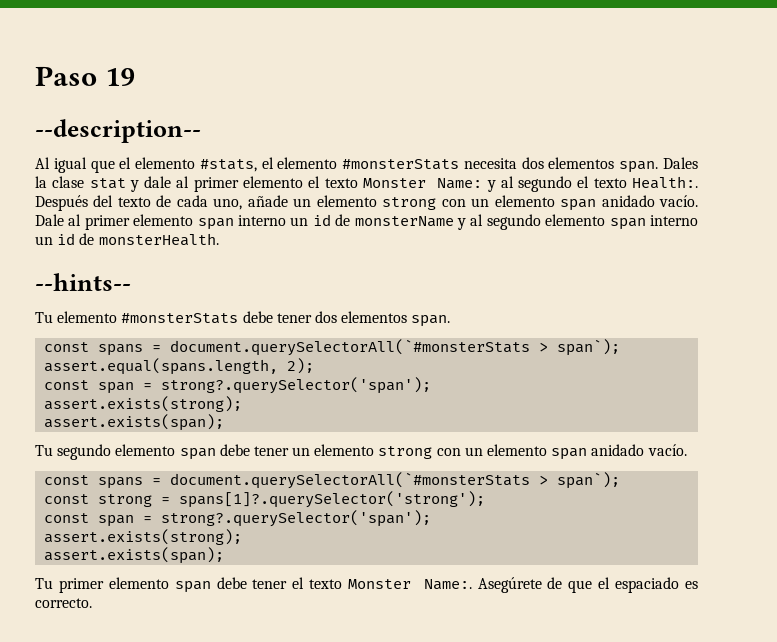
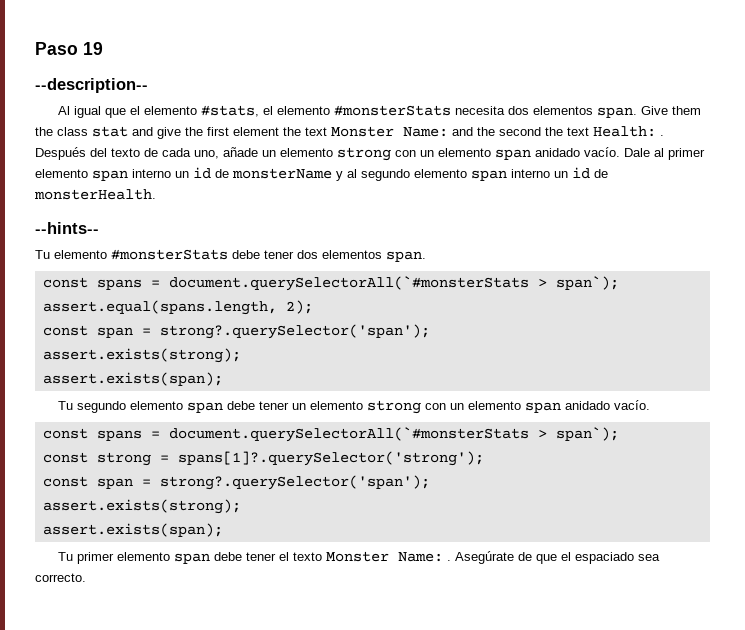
[662,157,698,169] [35,176,699,192] Dales la clase stat y dale al primer elemento el texto Monster Name: y al segundo el texto Health:. -> [640,106,701,115] [35,126,664,139] Give them the class stat and give the first element the text Monster Name: and the second the text Health: .
[423,577,542,593] Name:. Asegúrete -> [397,551,514,564] Name: . Asegúrate
[684,581,698,589] es -> [637,554,660,561] sea

